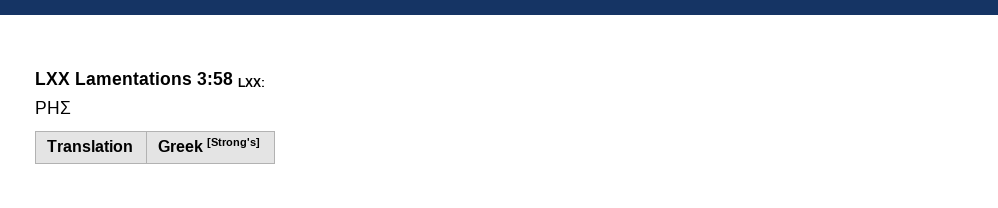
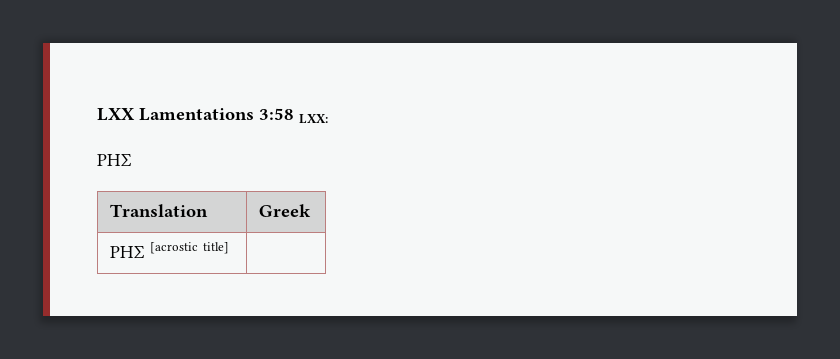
[207,138,261,148] [Strong's] -> [110,242,230,259] // ΡΗΣ [acrostic title] |

